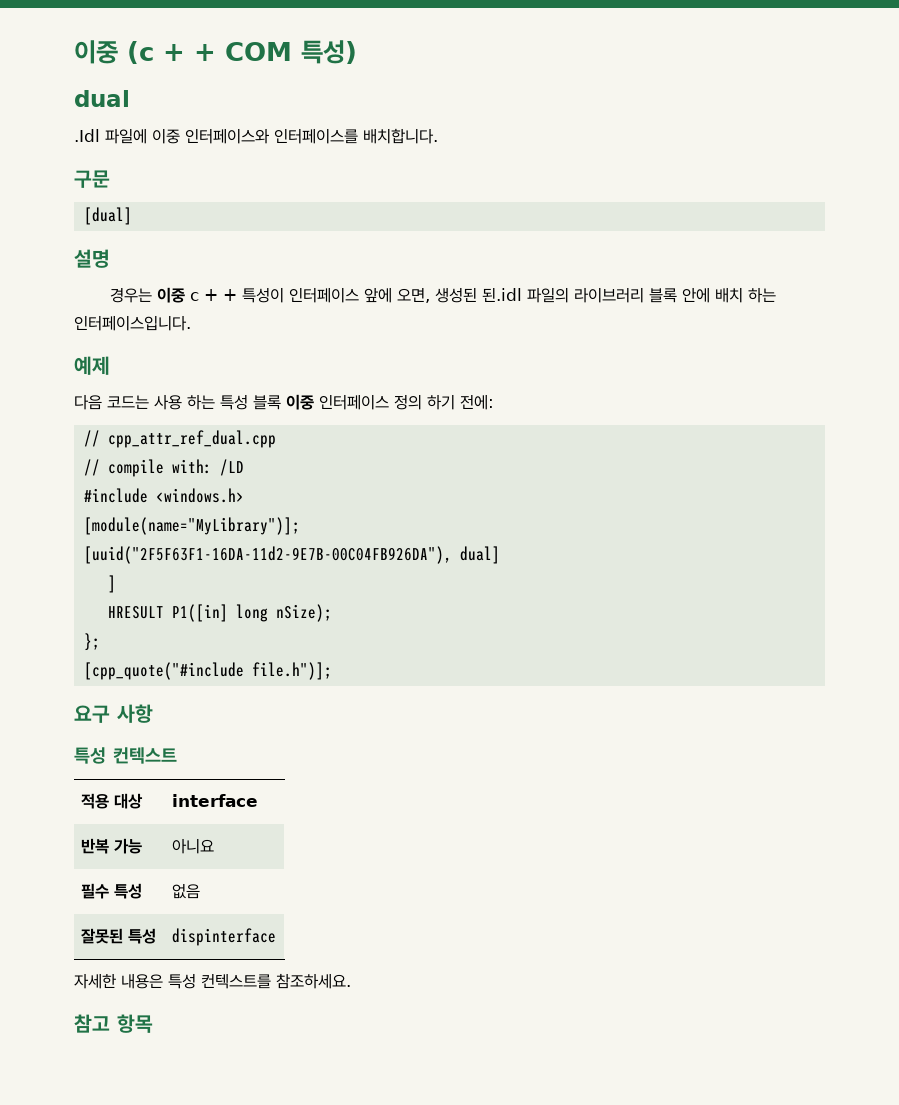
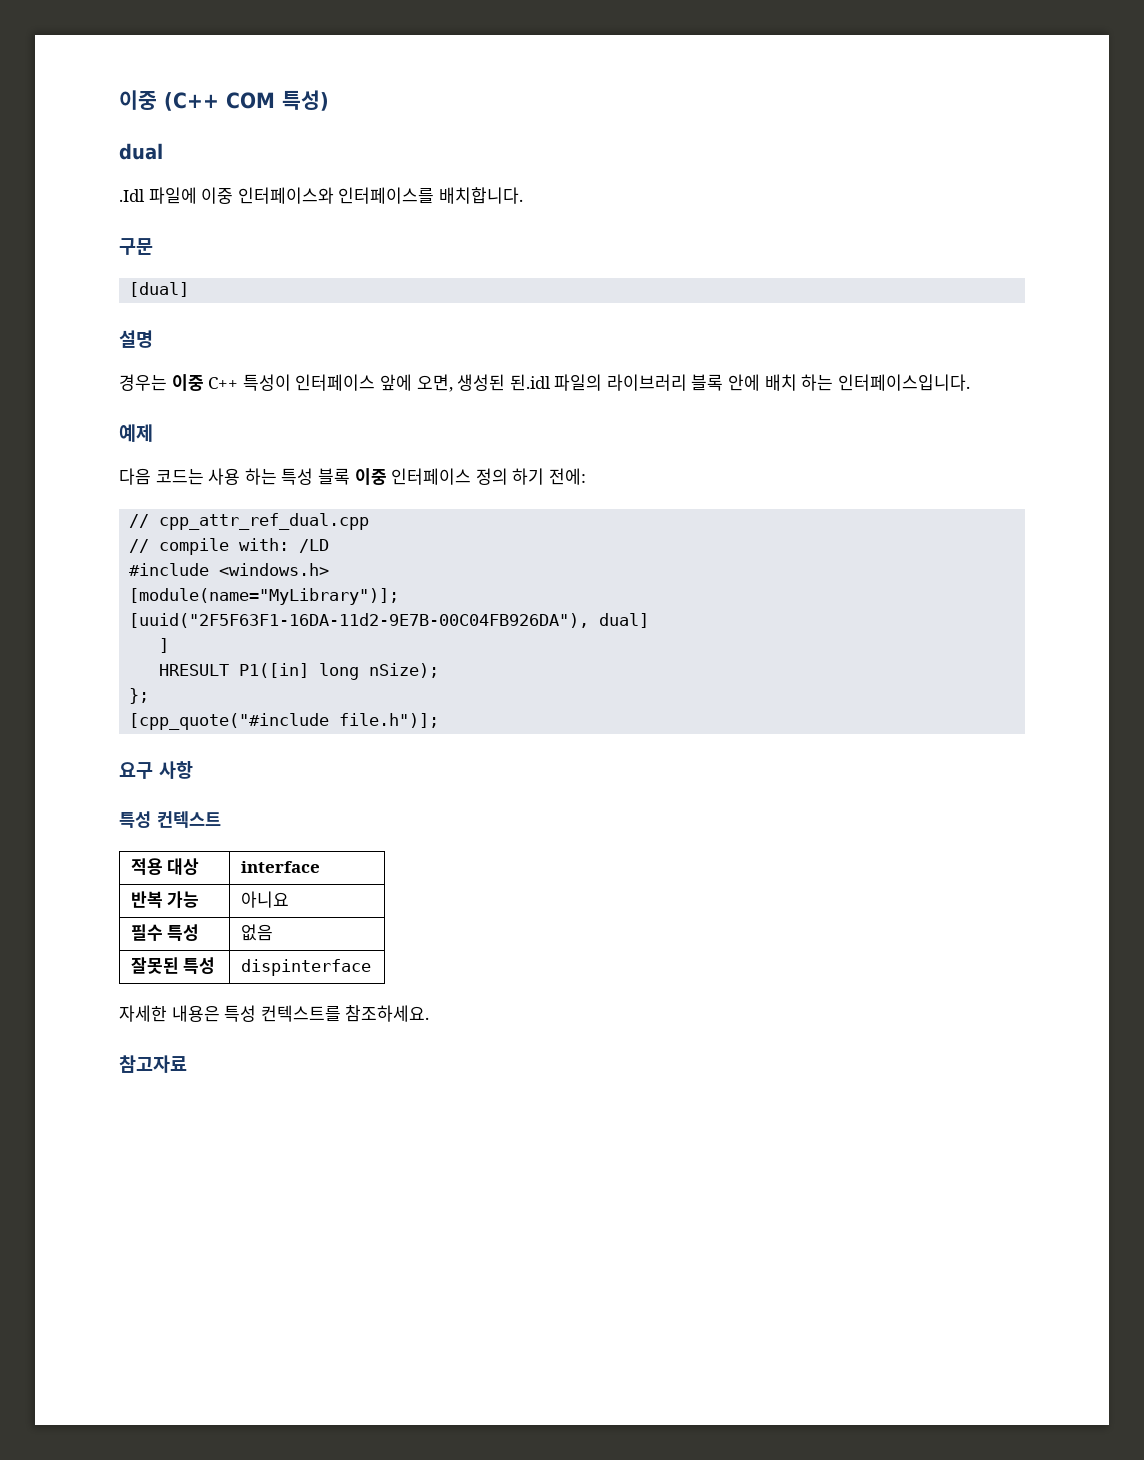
[74,40,216,64] 이중 (c + + -> [119,90,219,111] 이중 (C++
[189,289,237,301] c + + -> [208,377,239,389] C++
[74,1014,153,1033] 참고 항목 -> [119,1055,187,1073] 참고자료

